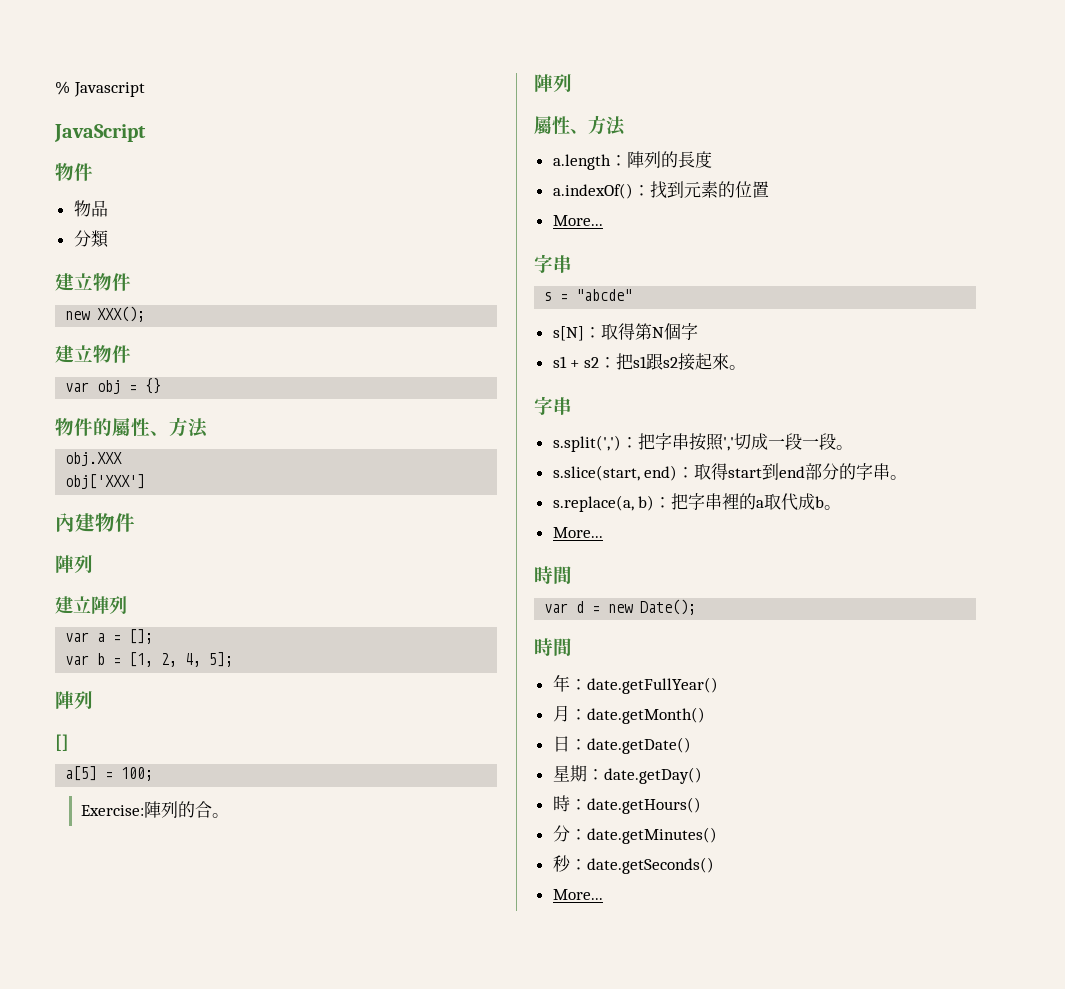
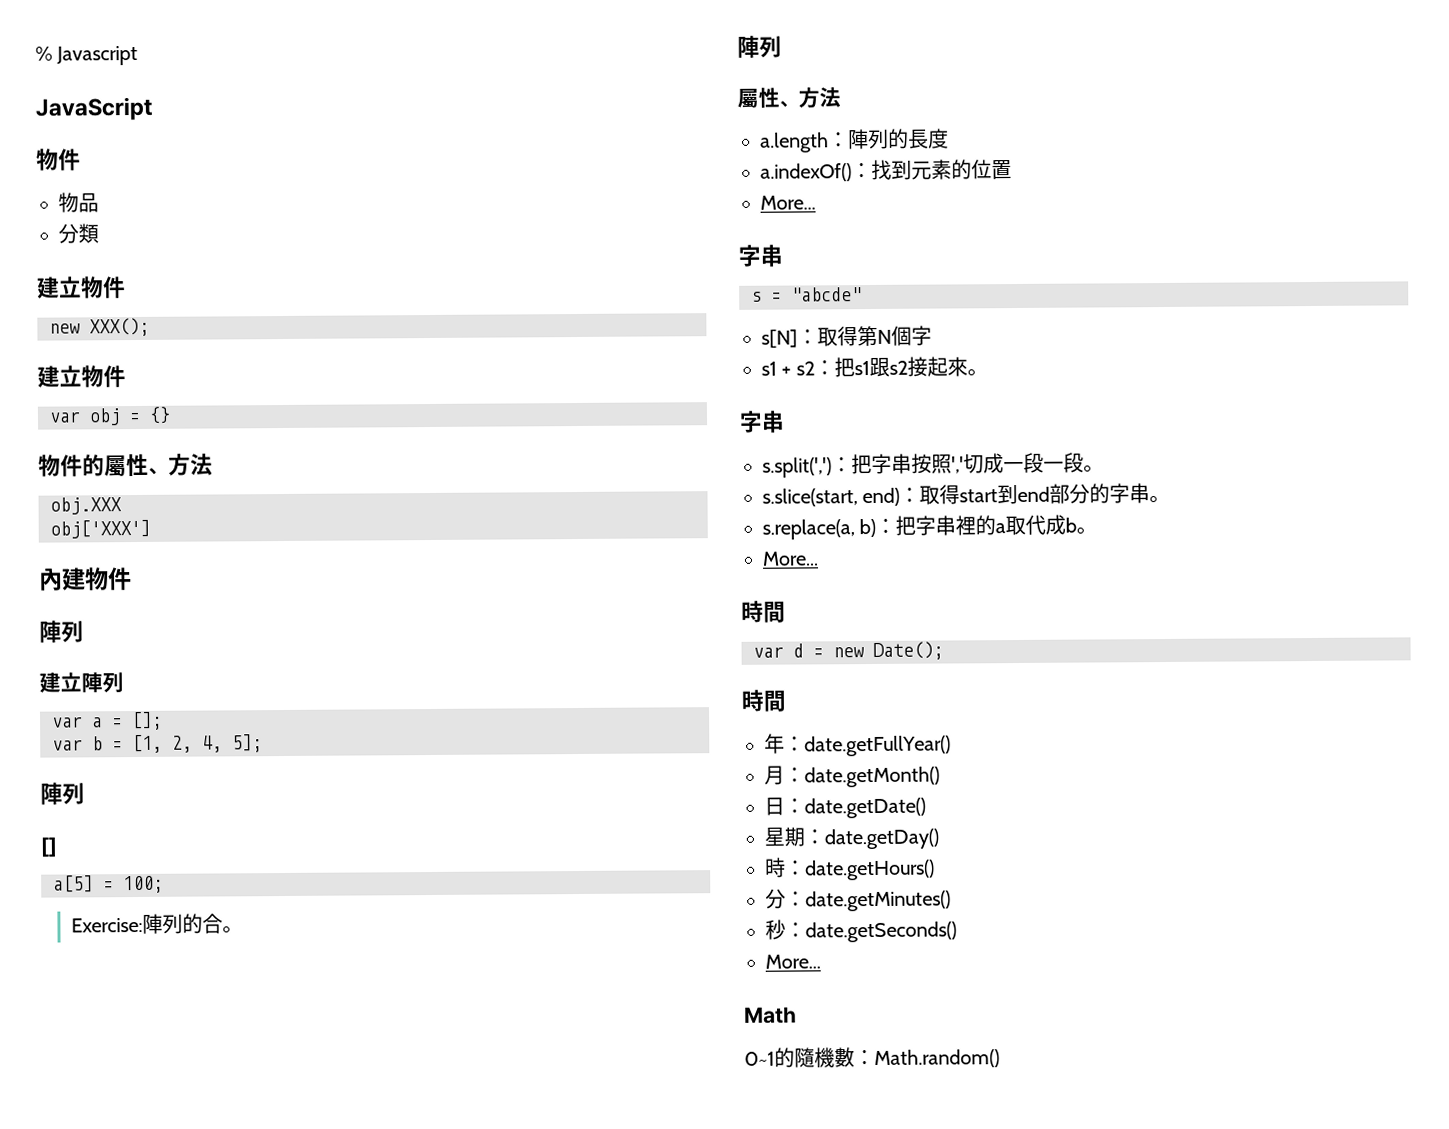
(603, 894) none -> [744,1006,797,1024] [744,1047,1000,1068] // Math // 0~1的隨機數：Math.random()

